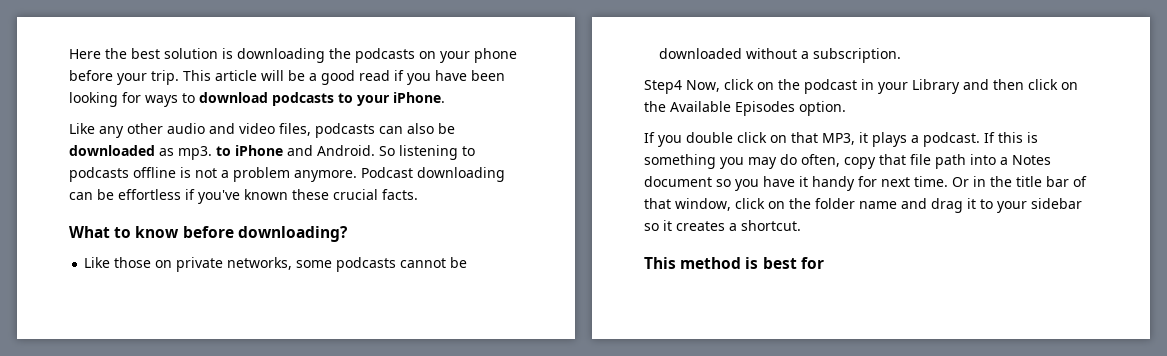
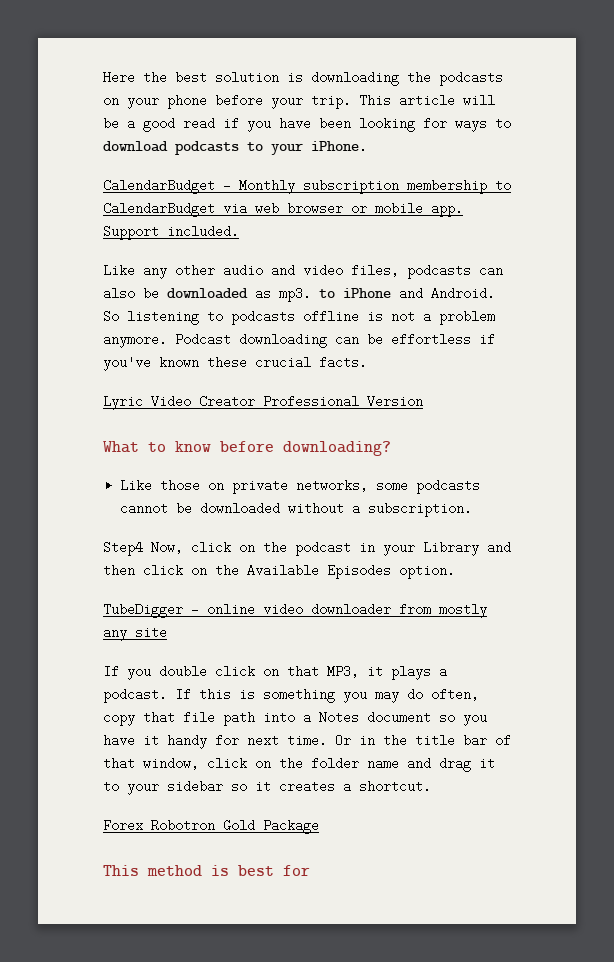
(445, 97) none -> [103,179,511,194] [103,202,463,217] [103,225,239,240] // CalendarBudget - Monthly subscription membership to CalendarBudget via web browser or mobile app. Support included.
(418, 194) none -> [103,395,423,410] // Lyric Video Creator Professional Version
(846, 108) none -> [103,603,487,618] [103,626,167,641] // TubeDigger - online video downloader from mostly any site
(801, 225) none -> [103,819,319,834] // Forex Robotron Gold Package

